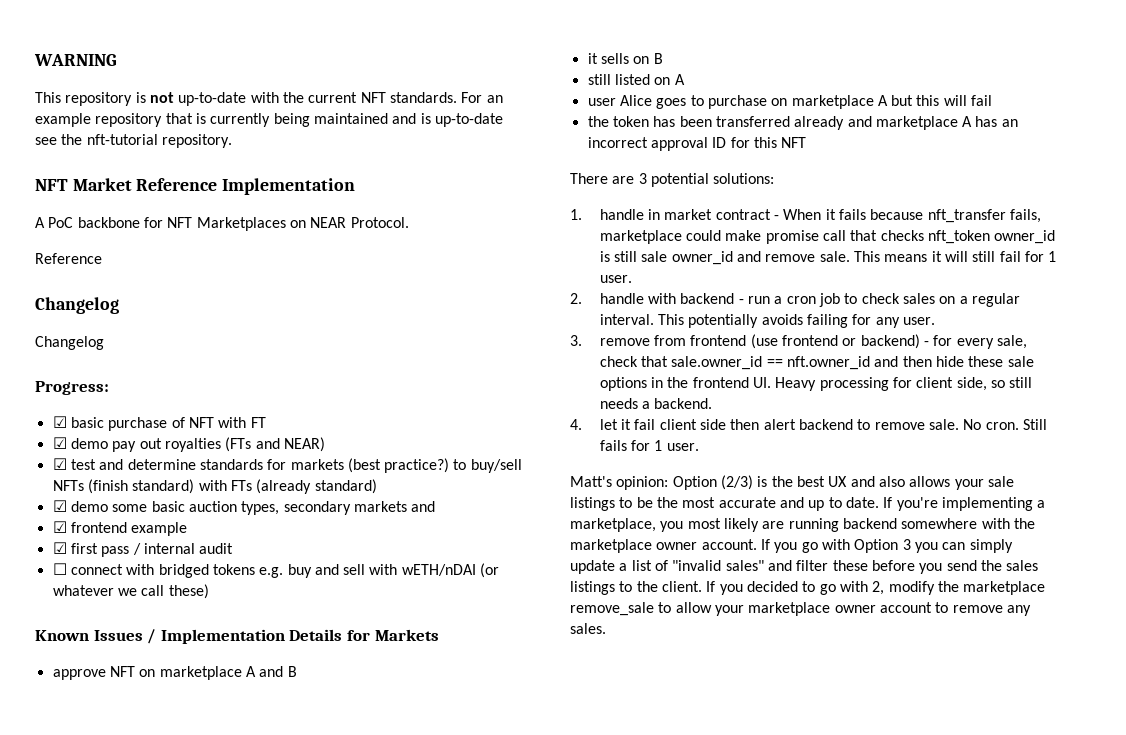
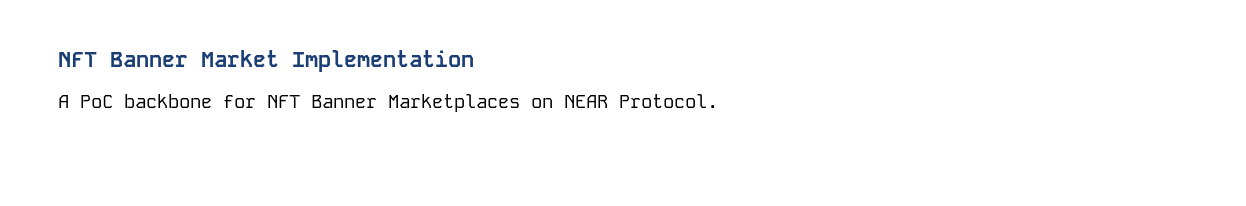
[34,54,117,66] [35,92,503,106] [35,113,503,127] [35,134,232,148] [35,178,218,191] WARNING // This repository is not up-to-date with the current NFT standards. For an example repository that is currently being maintained and is up-to-date see the nft-tutorial repository. // NFT Market Reference -> [58,50,279,67] NFT Banner Market
(193, 222) none -> [311,95,377,108] Banner
[35,253,102,264] [35,297,119,314] [35,336,104,350] [35,381,109,395] [52,416,266,431] [52,437,325,452] [52,458,522,473] [52,479,377,494] [52,500,436,515] [52,521,188,536] [52,542,234,557] [52,563,500,578] [52,584,209,599] [35,629,439,644] [52,666,297,680] [587,53,663,64] [587,74,685,85] [587,95,993,109] [587,116,1018,130] [587,137,807,151] [570,173,775,187] [570,209,1041,223] [599,230,1056,244] [599,251,1057,265] [599,275,632,283] [570,293,1020,307] [599,314,935,328] [570,334,1027,349] [599,356,1034,370] [599,377,1033,391] [599,398,713,409] [570,419,1047,430] [599,440,699,451] [570,475,1014,490] [570,497,1046,511] [570,518,1035,532] [570,539,1013,553] [570,560,1039,574] [570,581,1046,595] [570,602,1031,616] [570,623,606,634] // Reference // Changelog // Changelog // Progress: // ☑ basic purchase of NFT with FT // ☑ demo pay out royalties (FTs and NEAR) // ☑ test and determine standards for markets (best practice?) to buy/sell NFTs (finish standard) with FTs (already standard) // ☑ demo some basic auction types, secondary markets and // ☑ frontend example // ☑ first pass / internal audit // ☐ connect with bridged tokens e.g. buy and sell with wETH/nDAI (or whatever we call these) // Known Issues / Implementation Details for Markets // approve NFT on marketplace A and B // it sells on B // still listed on A // user Alice goes to purchase on marketplace A but this will fail // the token has been transferred already and marketplace A has an incorrect approval ID for this NFT // There are 3 potential solutions: // 1. handle in market contract - When it fails because nft_transfer fails, marketplace could make promise call that checks nft_token owner_id is still sale owner_id and remove sale. This means it will still fail for 1 user. // 2. handle with backend - run a cron job to check sales on a regular interval. This potentially avoids failing for any user. // 3. remove from frontend (use frontend or backend) - for every sale, check that sale.owner_id == nft.owner_id and then hide these sale options in the frontend UI. Heavy processing for client side, so still needs a backend. // 4. let it fail client side then alert backend to remove sale. No cron. Still fails for 1 user. // Matt's opinion: Option (2/3) is the best UX and also allows your sale listings to be the most accurate and up to date. If you're implementing a marketplace, you most likely are running backend somewhere with the marketplace owner account. If you go with Option 3 you can simply update a list of "invalid sales" and filter these before you send the sales listings to the client. If you decided to go with 2, modify the marketplace remove_sale to allow your marketplace owner account to remove any sales. -> (718, 101) none

